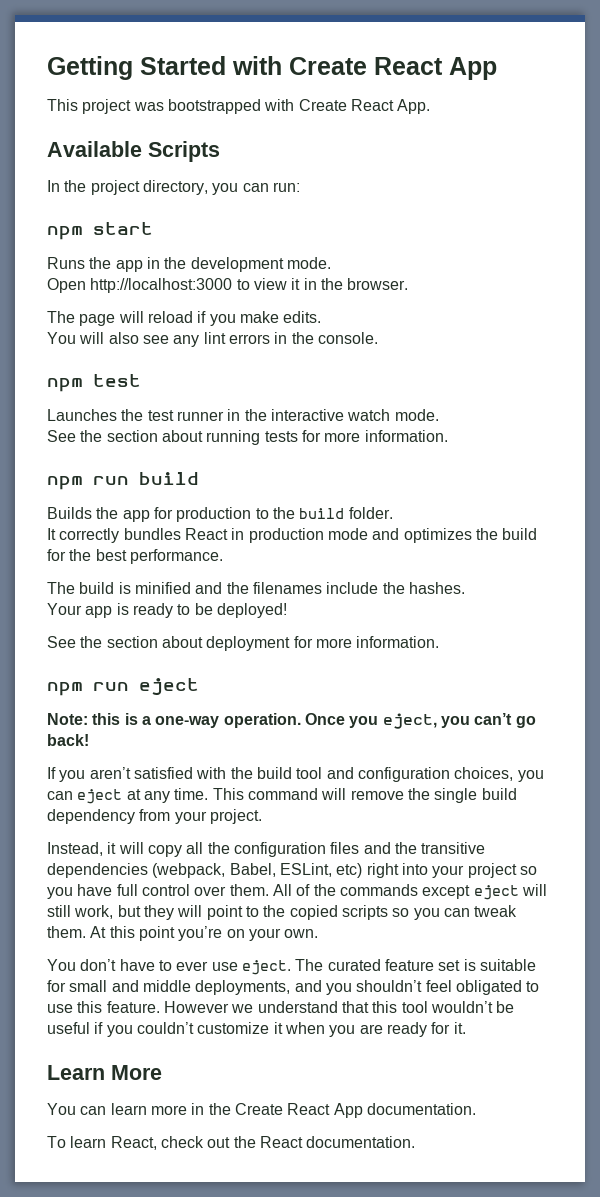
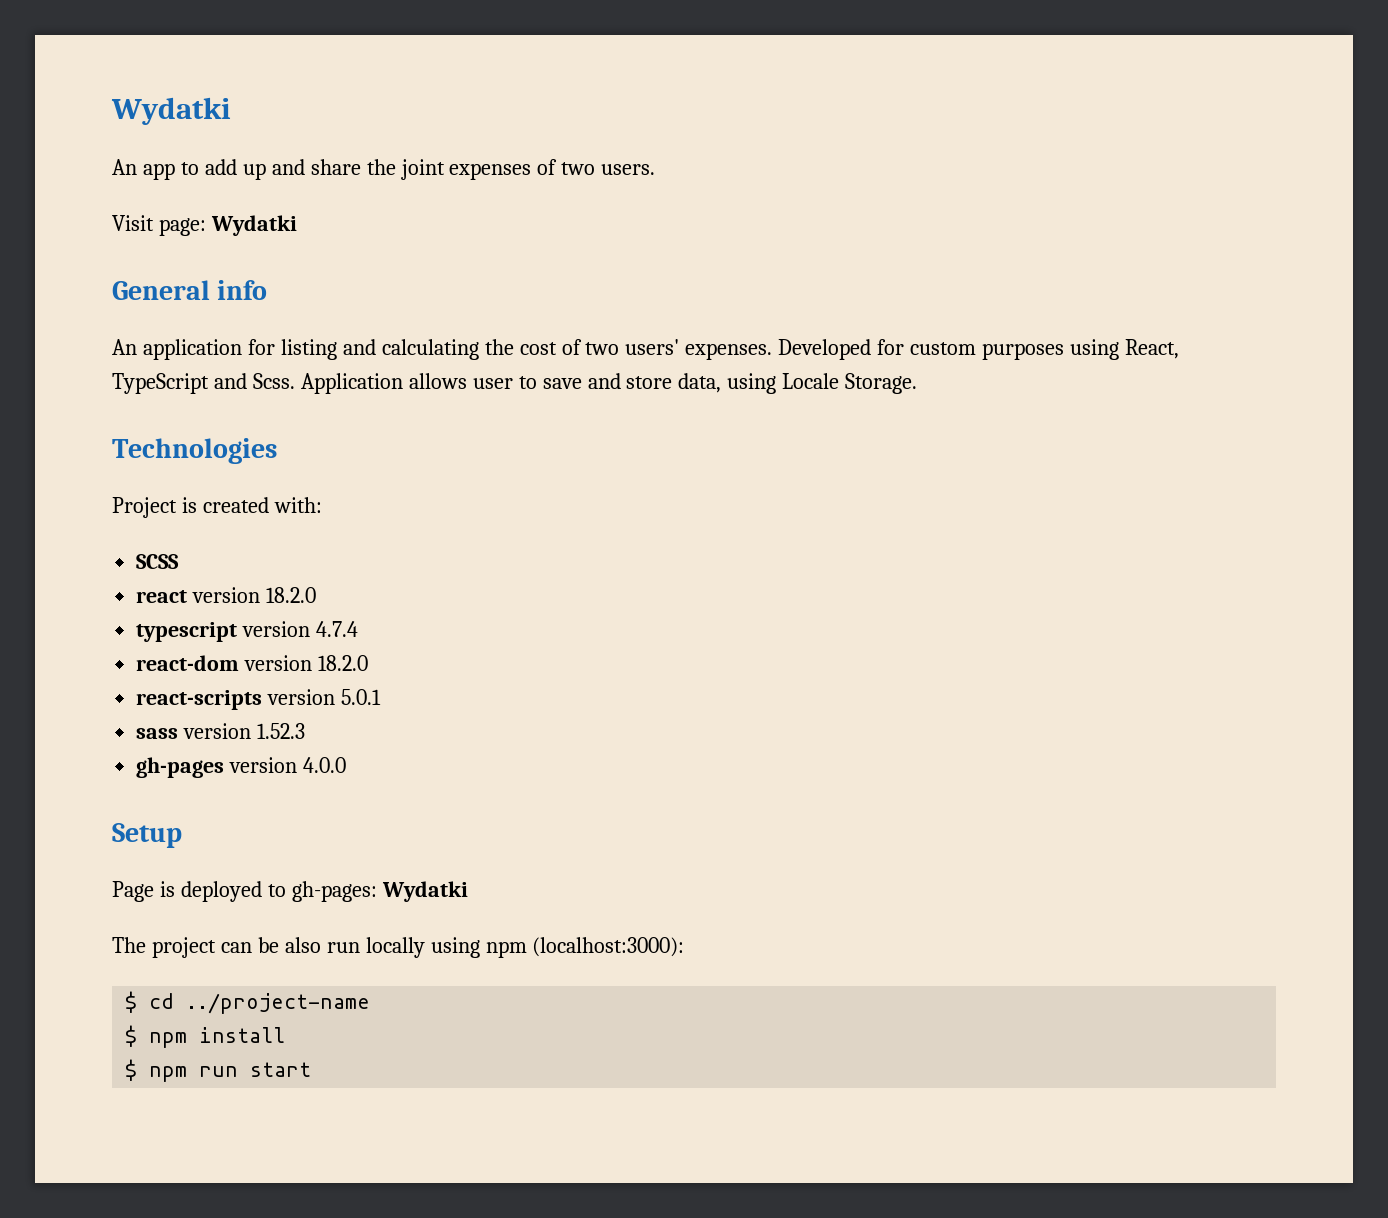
[47,56,497,80] [47,99,431,114] [47,141,220,162] [47,180,300,195] [47,222,153,240] [47,257,331,272] [47,278,409,293] [47,311,322,326] [47,332,378,347] [47,374,141,392] [47,409,439,421] [47,430,448,445] [47,472,199,490] [47,507,393,522] [47,528,538,543] [47,549,223,564] [47,582,465,594] [47,603,287,618] [47,636,440,651] [47,678,199,696] [47,713,536,729] [47,734,89,746] [47,767,544,782] [47,788,517,804] [47,809,262,824] [47,842,486,857] [47,863,537,878] [47,884,547,900] [47,905,518,920] [47,926,319,941] [47,959,536,975] [47,980,540,995] [47,1001,515,1013] [47,1022,466,1037] [47,1065,162,1080] [47,1103,476,1118] [47,1136,416,1150] Getting Started with Create React App // This project was bootstrapped with Create React App. // Available Scripts // In the project directory, you can run: // npm start // Runs the app in the development mode. // Open http://localhost:3000 to view it in the browser. // The page will reload if you make edits. // You will also see any lint errors in the console. // npm test // Launches the test runner in the interactive watch mode. // See the section about running tests for more information. // npm run build // Builds the app for production to the build folder. // It correctly bundles React in production mode and optimizes the build for the best performance. // The build is minified and the filenames include the hashes. // Your app is ready to be deployed! // See the section about deployment for more information. // npm run eject // Note: this is a one-way operation. Once you eject, you can’t go back! // If you aren’t satisfied with the build tool and configuration choices, you can eject at any time. This command will remove the single build dependency from your project. // Instead, it will copy all the configuration files and the transitive dependencies (webpack, Babel, ESLint, etc) right into your project so you have full control over them. All of the commands except eject will still work, but they will point to the copied scripts so you can tweak them. At this point you’re on your own. // You don’t have to ever use eject. The curated feature set is suitable for small and middle deployments, and you shouldn’t feel obligated to use this feature. However we understand that this tool wouldn’t be useful if you couldn’t customize it when you are ready for it. // Learn More // You can learn more in the Create React App documentation. // To learn React, check out the React documentation. -> [111,97,231,125] [112,159,656,180] [112,215,297,236] [112,280,268,300] [112,339,1179,360] [112,373,918,394] [112,438,277,464] [112,497,322,518] [136,554,180,569] [136,587,317,603] [136,621,359,642] [136,655,369,671] [136,689,382,710] [136,723,306,739] [136,757,347,778] [112,823,182,848] [112,881,468,902] [112,937,685,958] [125,991,371,1014] [125,1025,286,1048] [125,1059,312,1082] Wydatki // An app to add up and share the joint expenses of two users. // Visit page: Wydatki // General info // An application for listing and calculating the cost of two users' expenses. Developed for custom purposes using React, TypeScript and Scss. Application allows user to save and store data, using Locale Storage. // Technologies // Project is created with: // SCSS // react version 18.2.0 // typescript version 4.7.4 // react-dom version 18.2.0 // react-scripts version 5.0.1 // sass version 1.52.3 // gh-pages version 4.0.0 // Setup // Page is deployed to gh-pages: Wydatki // The project can be also run locally using npm (localhost:3000): // $ cd ../project-name // $ npm install // $ npm run start

